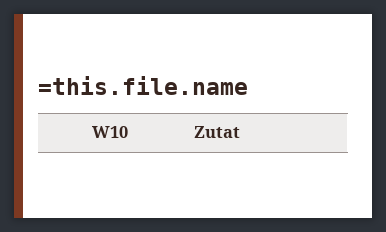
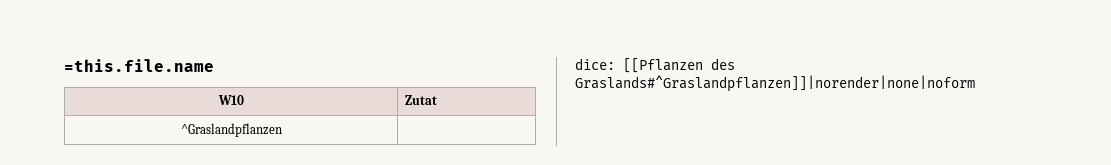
(241, 132) none -> [180,123,282,137] [575,58,735,73] [575,75,975,92] // ^Graslandpflanzen | // dice: [[Pflanzen des Graslands#^Graslandpflanzen]]|norender|none|noform

